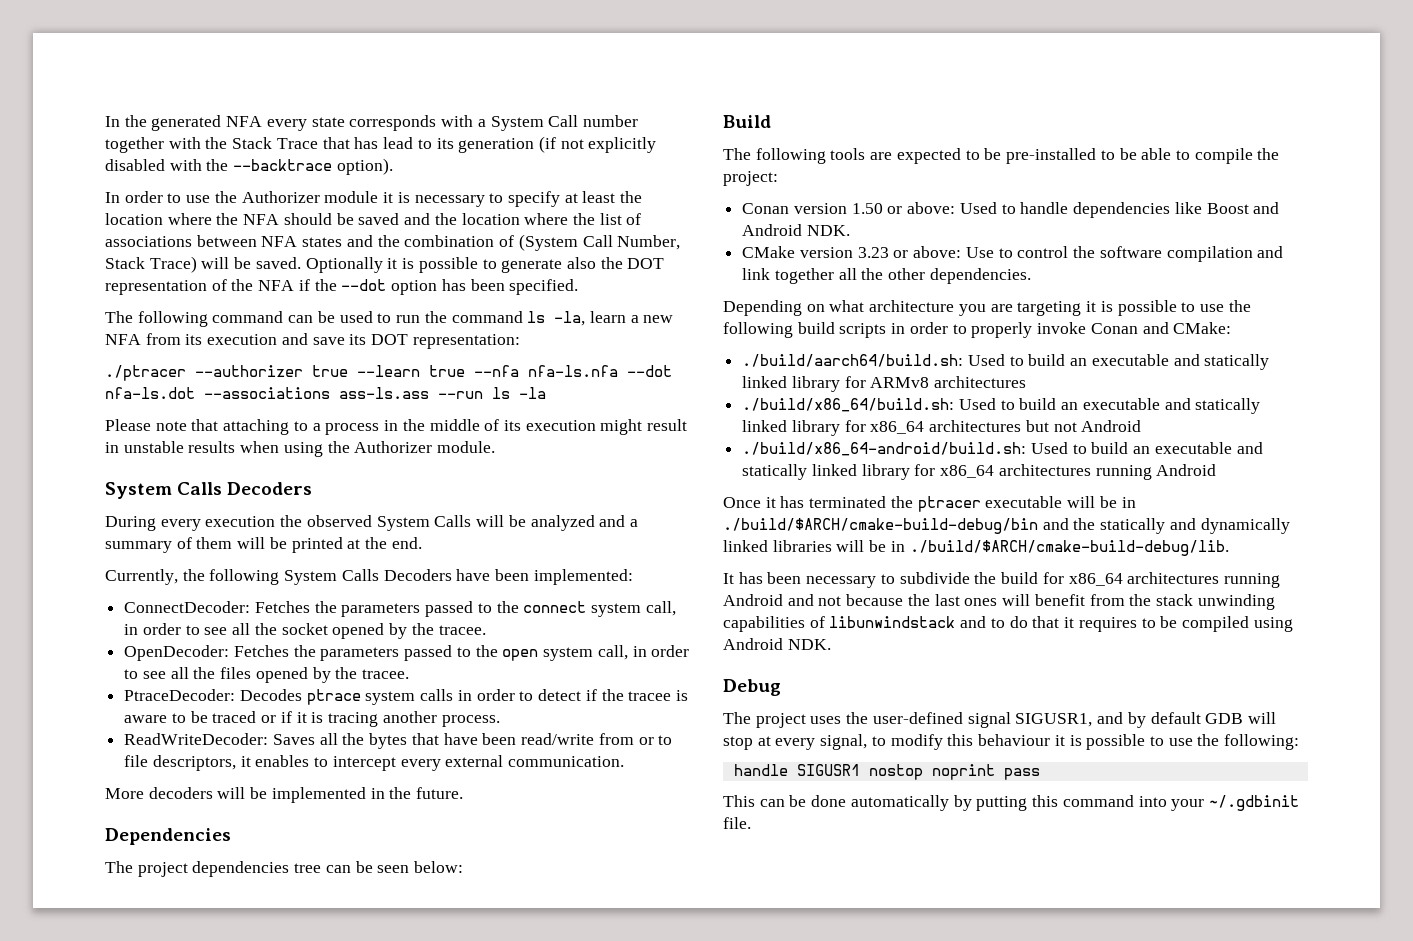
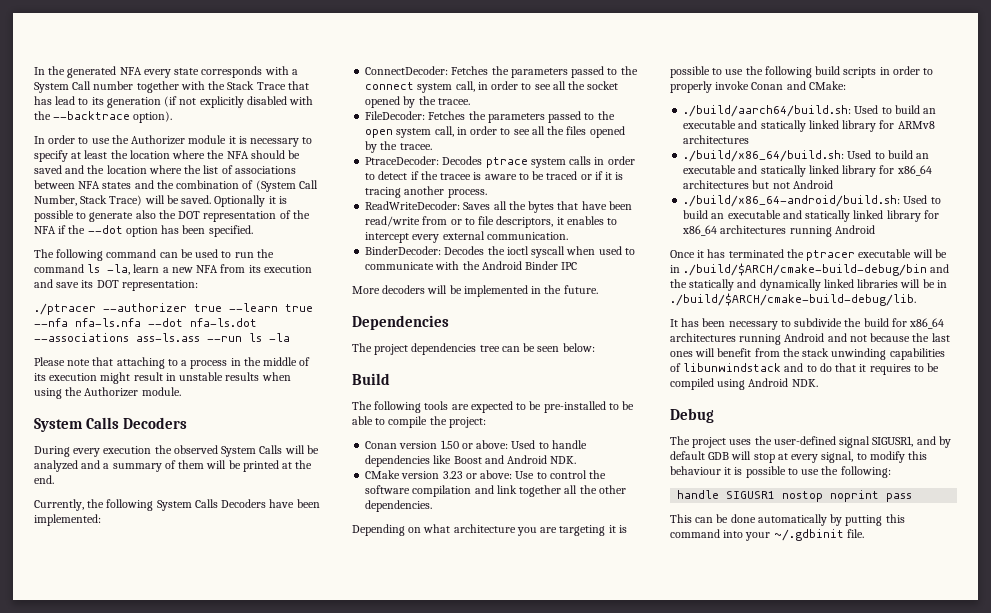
[124,645,230,661] OpenDecoder: -> [365,111,426,120] FileDecoder:
(625, 761) none -> [365,246,635,258] [365,261,578,270] // BinderDecoder: Decodes the ioctl syscall when used to communicate with the Android Binder IPC

